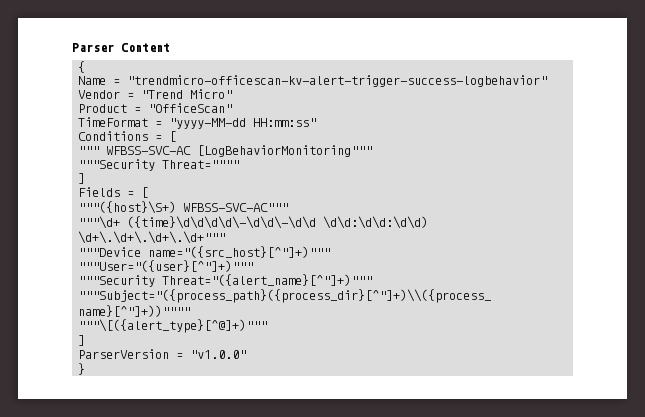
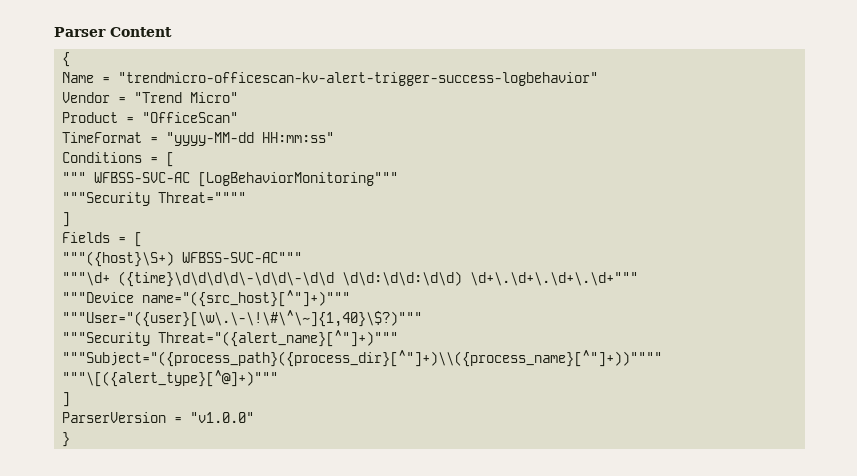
[78,260,254,272] """User="({user}[^"]+)""" -> [62,310,423,327] """User="({user}[\w\.\-\!\#\^\~]{1,40}\$?)"""

